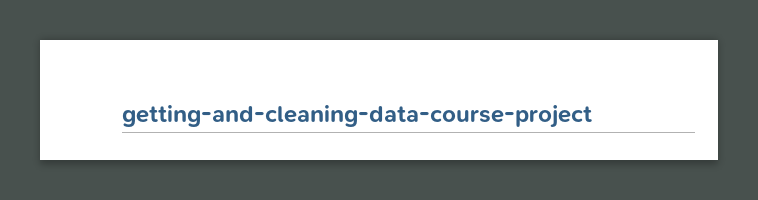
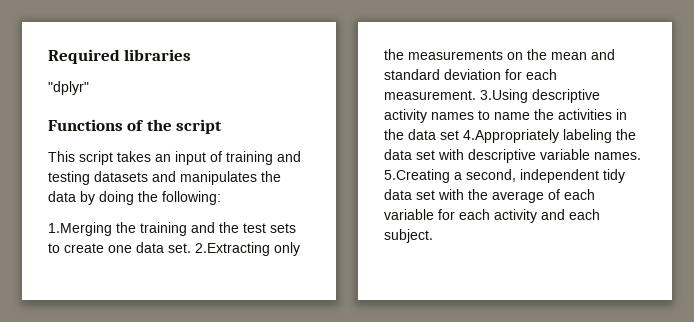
[122,105,592,128] getting-and-cleaning-data-course-project -> [48,49,192,64] [48,81,89,95] [48,119,223,134] [48,151,301,165] [48,171,281,185] [48,191,221,205] [48,222,296,236] [48,242,300,256] [384,49,615,60] [384,69,557,80] [384,89,600,103] [384,109,627,123] [384,129,636,143] [384,149,641,163] [384,169,625,183] [384,189,595,203] [384,209,600,223] [384,229,433,243] Required libraries // "dplyr" // Functions of the script // This script takes an input of training and testing datasets and manipulates the data by doing the following: // 1.Merging the training and the test sets to create one data set. 2.Extracting only the measurements on the mean and standard deviation for each measurement. 3.Using descriptive activity names to name the activities in the data set 4.Appropriately labeling the data set with descriptive variable names. 5.Creating a second, independent tidy data set with the average of each variable for each activity and each subject.

